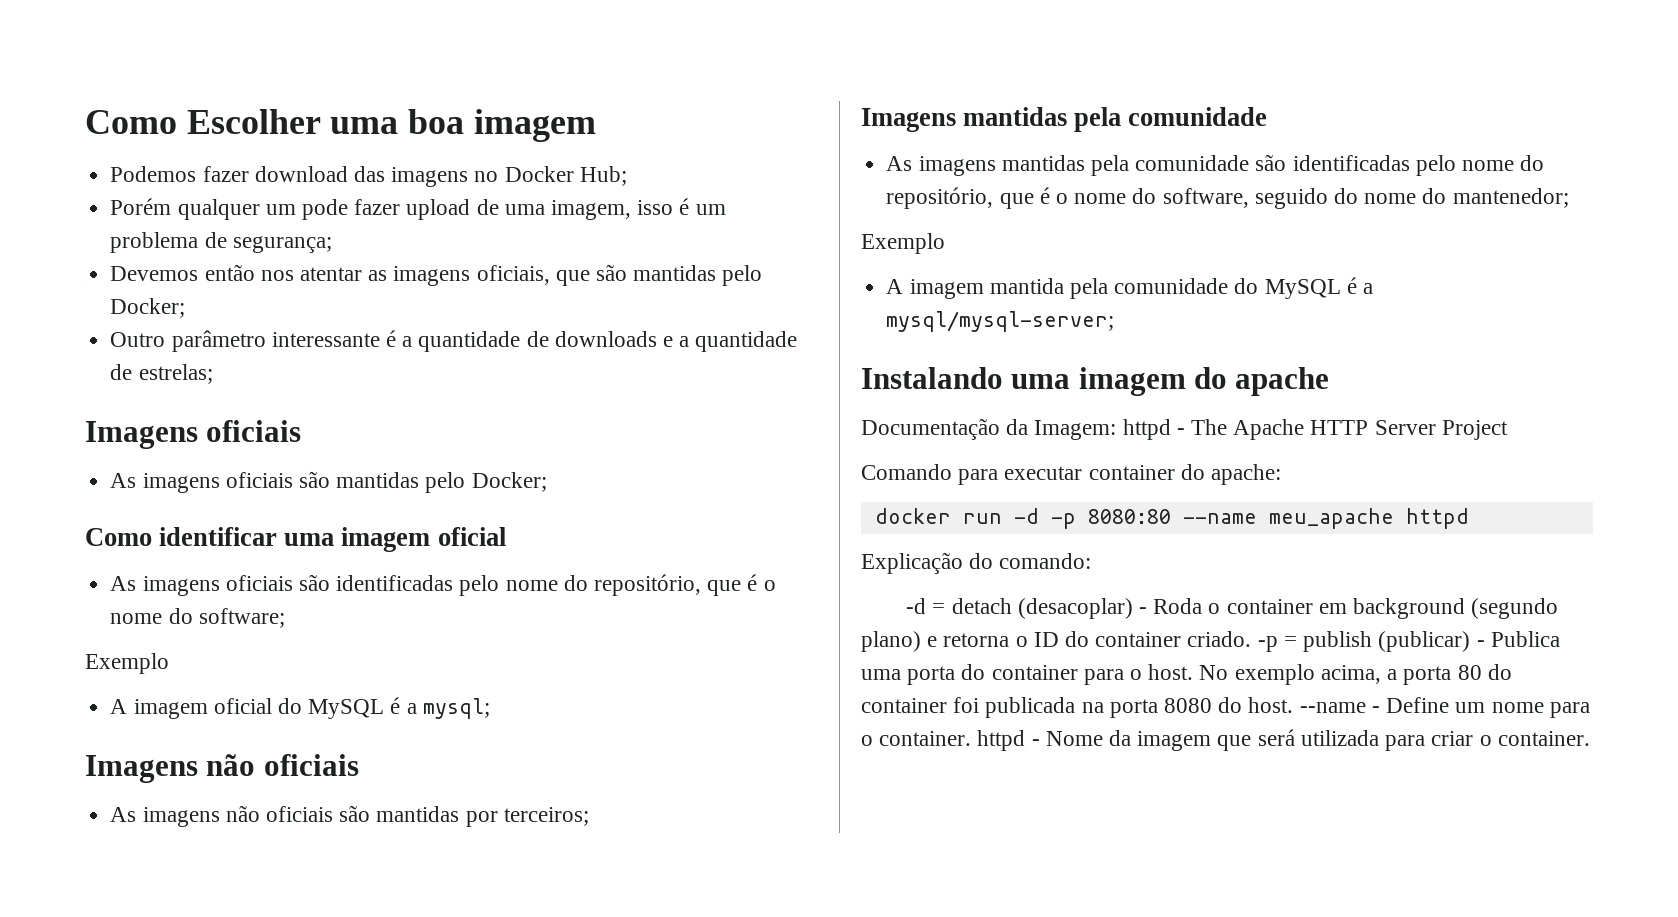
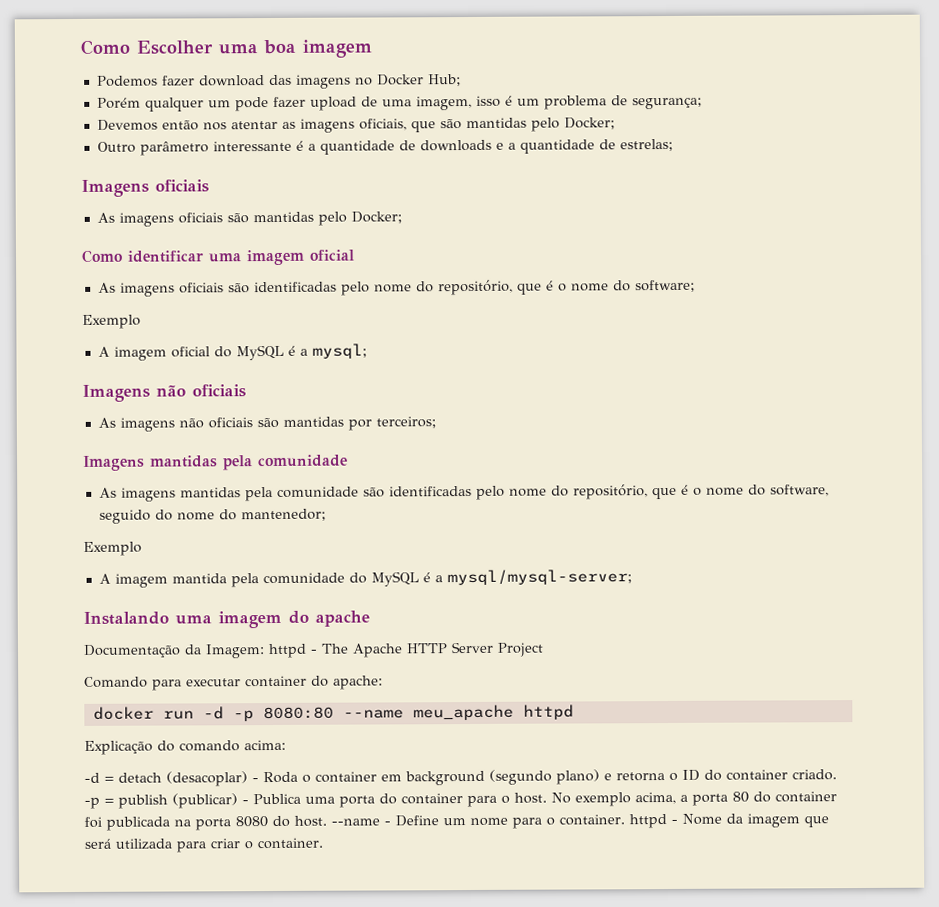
[999,553,1092,569] comando: -> [179,739,286,752] comando acima:

